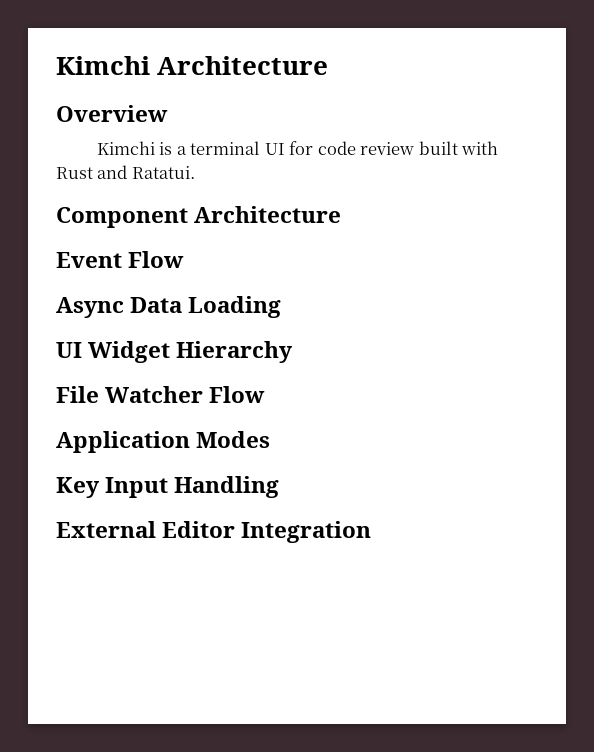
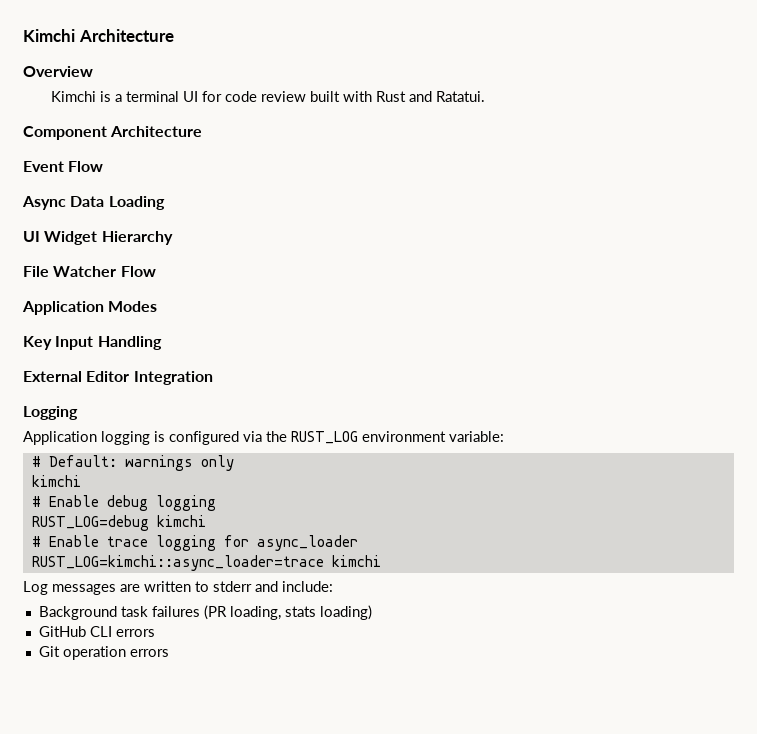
(372, 532) none -> [23,406,78,420] [23,431,504,445] [31,455,234,471] [31,475,81,487] [31,495,216,511] [31,515,206,531] [31,535,358,551] [31,555,381,571] [23,581,333,595] [38,605,372,620] [38,626,155,637] [38,646,169,660] // Logging // Application logging is configured via the RUST_LOG environment variable: // # Default: warnings only // kimchi // # Enable debug logging // RUST_LOG=debug kimchi // # Enable trace logging for async_loader // RUST_LOG=kimchi::async_loader=trace kimchi // Log messages are written to stderr and include: // Background task failures (PR loading, stats loading) // GitHub CLI errors // Git operation errors

